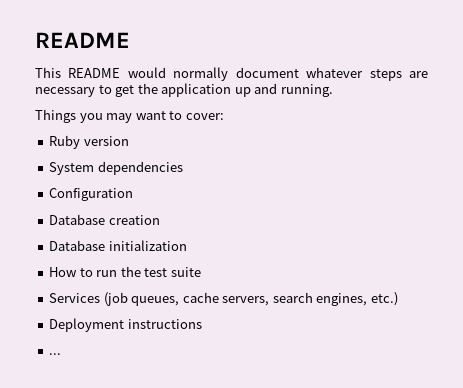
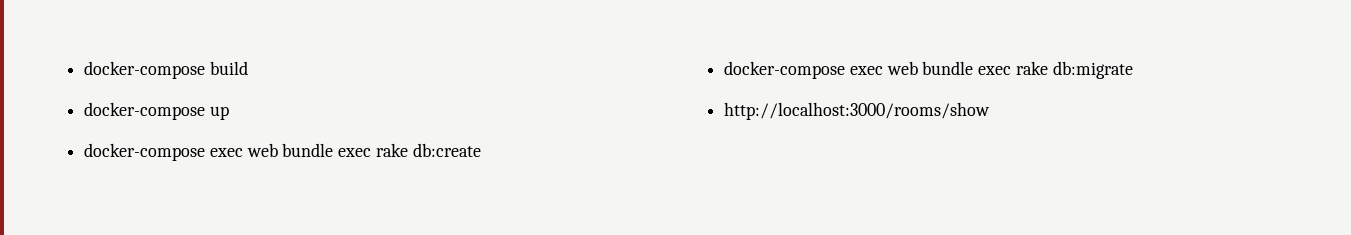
[35,32,130,48] [35,67,428,81] [35,83,333,97] [35,109,224,123] [49,135,129,149] [49,161,183,175] [49,188,134,201] [49,214,160,225] [49,240,187,251] [49,266,201,277] [49,292,398,306] [49,318,202,332] [49,353,62,355] README // This README would normally document whatever steps are necessary to get the application up and running. // Things you may want to cover: // Ruby version // System dependencies // Configuration // Database creation // Database initialization // How to run the test suite // Services (job queues, cache servers, search engines, etc.) // Deployment instructions // ... -> [84,61,248,79] [84,102,229,120] [84,143,481,161] [724,61,1133,79] [724,102,991,120] docker-compose build // docker-compose up // docker-compose exec web bundle exec rake db:create // docker-compose exec web bundle exec rake db:migrate // http://localhost:3000/rooms/show

